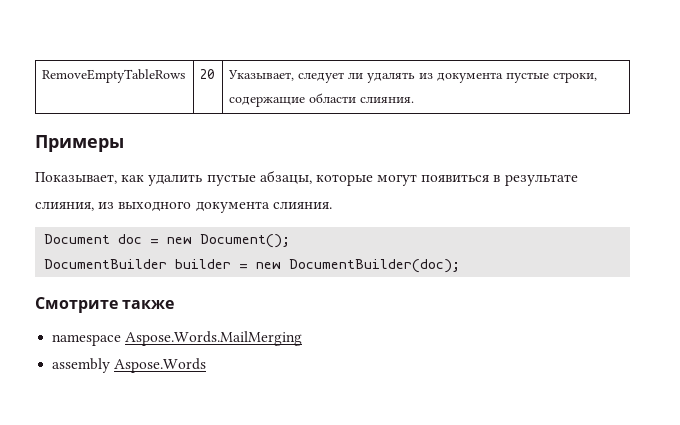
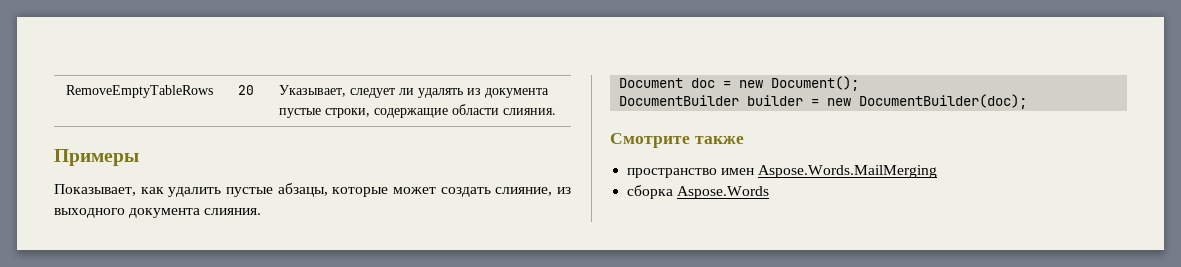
[377,174,578,186] [35,202,94,211] могут появиться в результате слияния, -> [393,187,553,197] может создать слияние,
[52,334,122,346] namespace -> [627,168,755,178] пространство имен
[52,358,111,373] assembly -> [627,185,674,199] сборка

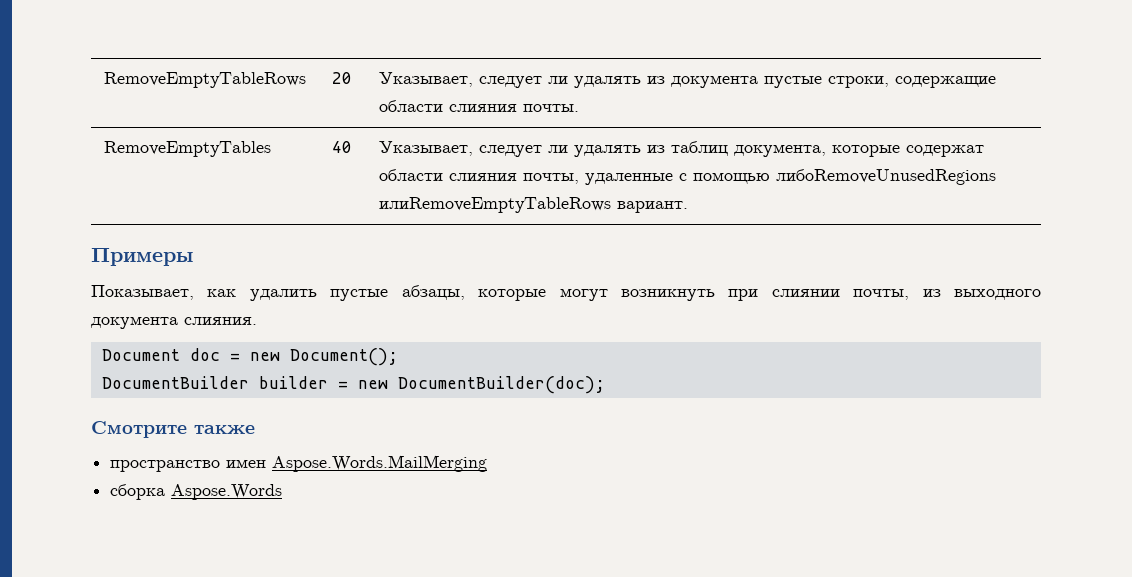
[503,108,557,115] слияния. -> [448,104,579,112] [103,141,271,157] [331,141,352,153] [378,141,984,157] [378,169,996,185] [378,197,688,213] слияния почты. // RemoveEmptyTables | 40 | Указывает, следует ли удалять из таблиц документа, которые содержат области слияния почты, удаленные с помощью либоRemoveUnusedRegions илиRemoveEmptyTableRows вариант.
[393,187,553,197] может создать слияние, -> [559,288,910,301] могут возникнуть при слиянии почты,

